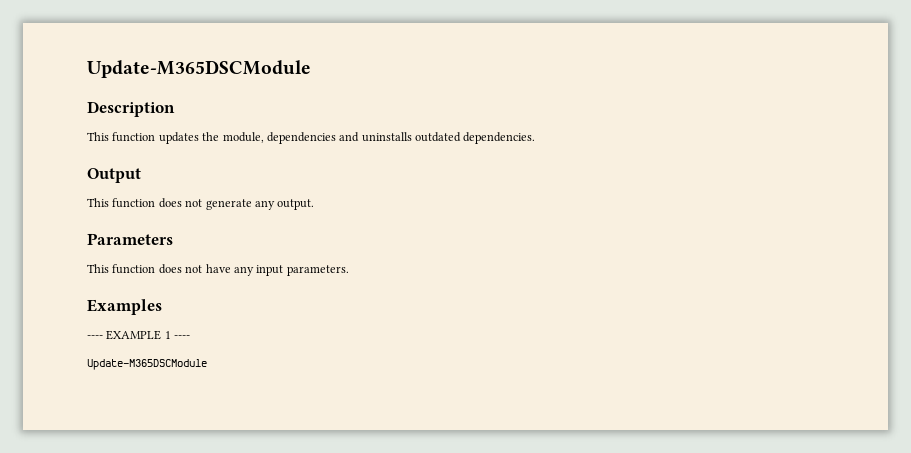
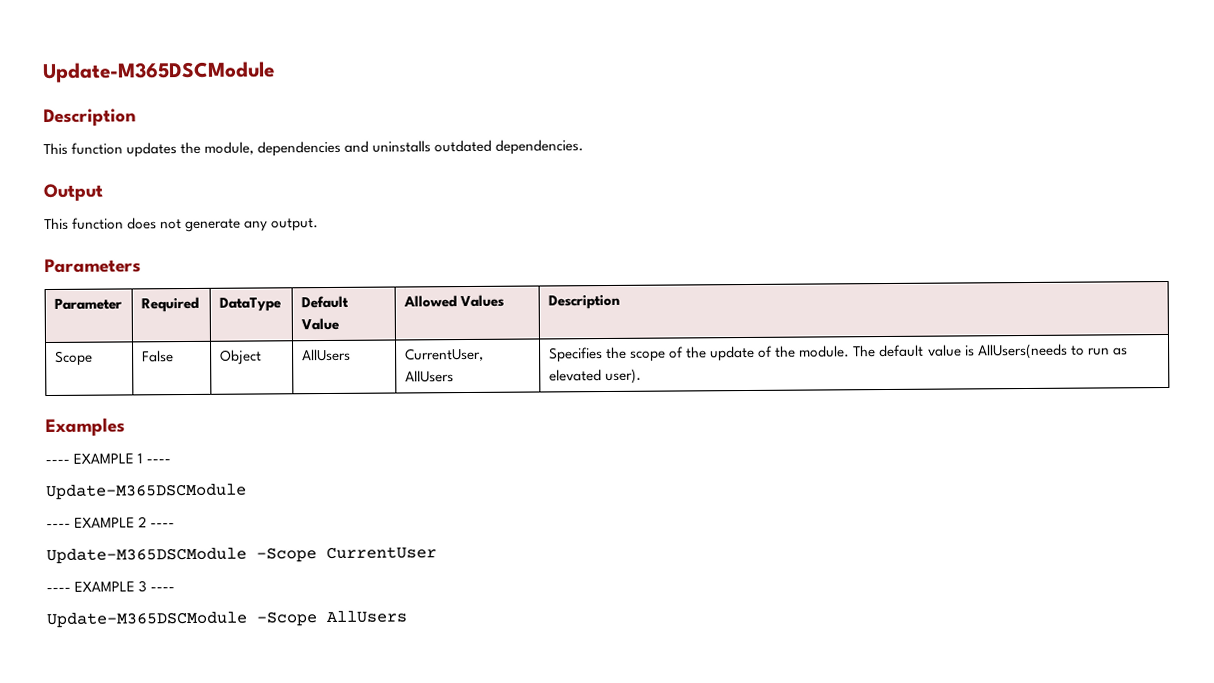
[87,264,349,276] // This function does not have any input parameters. -> [53,298,122,310] [140,296,199,313] [218,297,281,312] [300,295,349,309] [300,317,339,331] [402,294,504,308] [547,294,620,310] [54,350,93,366] [141,350,174,363] [219,349,262,365] [301,348,351,362] [404,347,484,362] [404,370,454,383] [548,343,1128,363] [548,368,642,385] // Parameter | Required | DataType | Default Value | Allowed Values | Description // Scope | False | Object | AllUsers | CurrentUser, AllUsers | Specifies the scope of the update of the module. The default value is AllUsers(needs to run as elevated user).
(207, 364) none -> [46,516,176,529] [46,546,437,565] [46,580,176,593] [46,610,408,629] // ---- EXAMPLE 2 ---- // Update-M365DSCModule -Scope CurrentUser // ---- EXAMPLE 3 ---- // Update-M365DSCModule -Scope AllUsers

